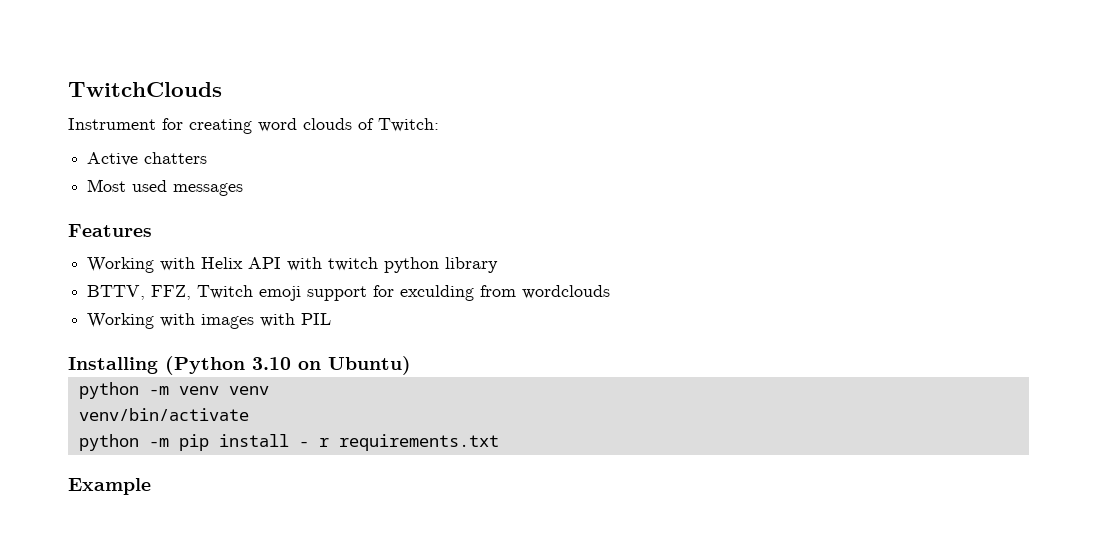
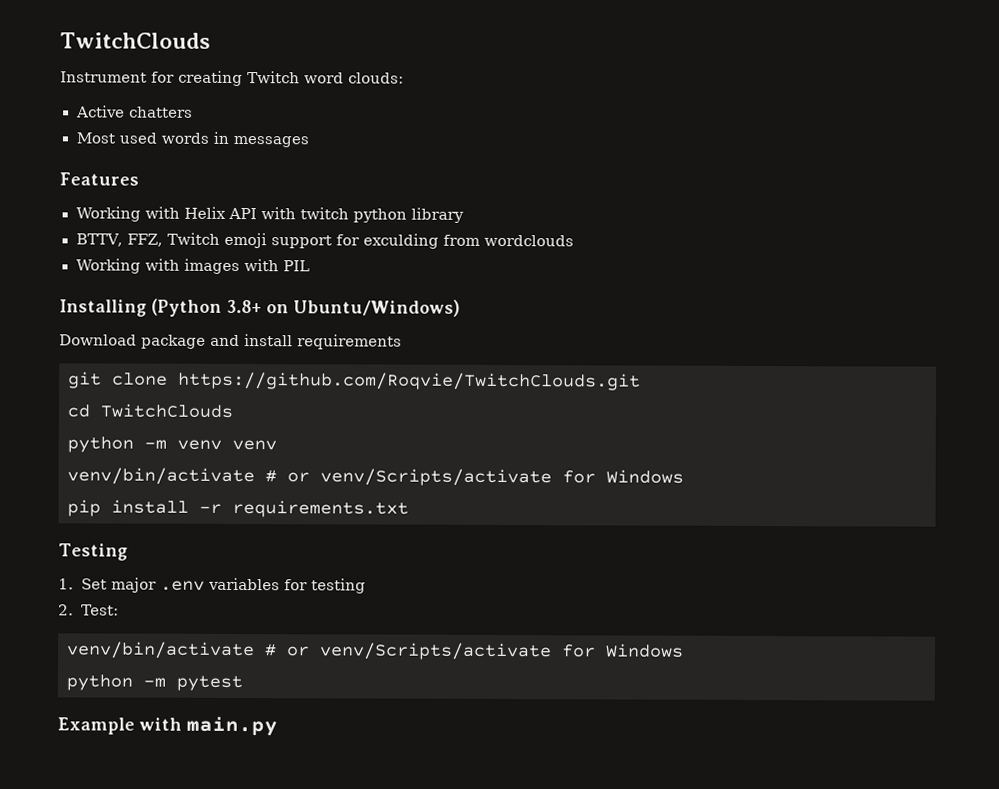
[258,118,439,132] word clouds of Twitch: -> [247,71,404,84] Twitch word clouds:
(168, 186) none -> [160,131,230,144] words in
[252,356,411,375] 3.10 on Ubuntu) -> [226,299,460,317] [59,334,402,350] [68,371,641,391] [67,403,233,418] 3.8+ on Ubuntu/Windows) // Download package and install requirements // git clone https://github.com/Roqvie/TwitchClouds.git // cd TwitchClouds
[78,434,499,451] // python -m pip install - r requirements.txt -> [265,468,684,487] [67,499,409,518] [58,543,128,561] [58,577,366,594] [58,604,120,616] [66,641,684,661] [66,674,243,692] # or venv/Scripts/activate for Windows // pip install -r requirements.txt // Testing // 1. Set major .env variables for testing // 2. Test: // venv/bin/activate # or venv/Scripts/activate for Windows // python -m pytest
(151, 486) none -> [139,716,278,737] with main.py

